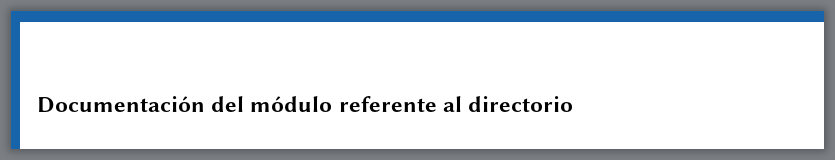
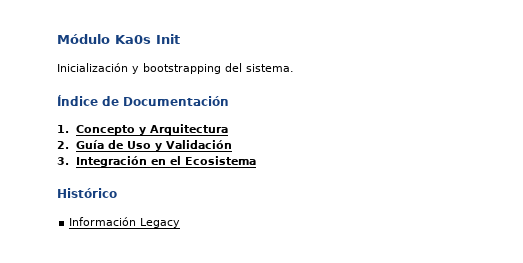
[37,96,574,113] Documentación del módulo referente al directorio -> [57,34,180,44] [57,63,294,74] [57,95,229,106] [57,124,228,135] [57,140,232,151] [57,156,256,167] [57,188,117,198] [69,217,181,228] Módulo Ka0s Init // Inicialización y bootstrapping del sistema. // Índice de Documentación // 1. Concepto y Arquitectura // 2. Guía de Uso y Validación // 3. Integración en el Ecosistema // Histórico // Información Legacy

